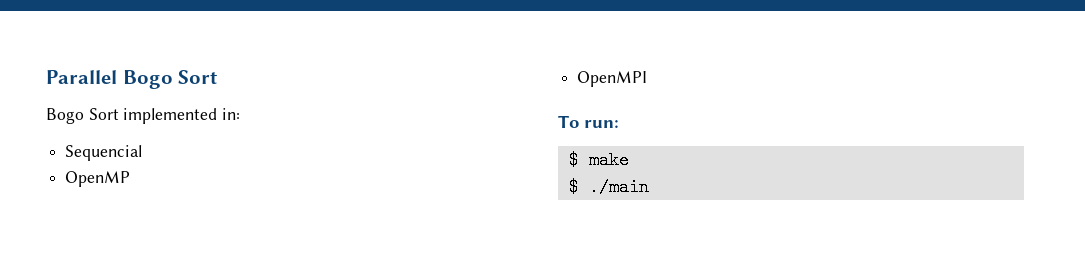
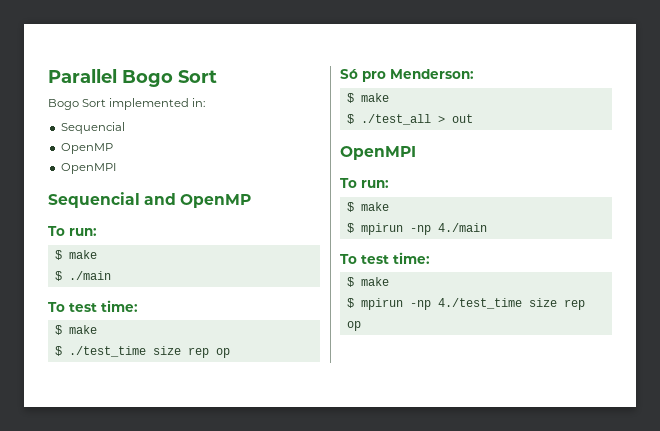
(648, 79) none -> [48,192,252,208] // Sequencial and OpenMP
(649, 187) none -> [48,300,138,312] [54,325,97,335] [54,346,230,358] [340,69,474,82] [346,93,389,103] [346,114,473,125] [340,146,416,160] [340,178,389,188] [346,202,389,212] [346,223,487,235] [340,252,430,264] [346,277,389,287] [346,298,585,310] [346,321,361,331] // To test time: // $ make // $ ./test_time size rep op // Só pro Menderson: // $ make // $ ./test_all > out // OpenMPI // To run: // $ make // $ mpirun -np 4./main // To test time: // $ make // $ mpirun -np 4./test_time size rep op

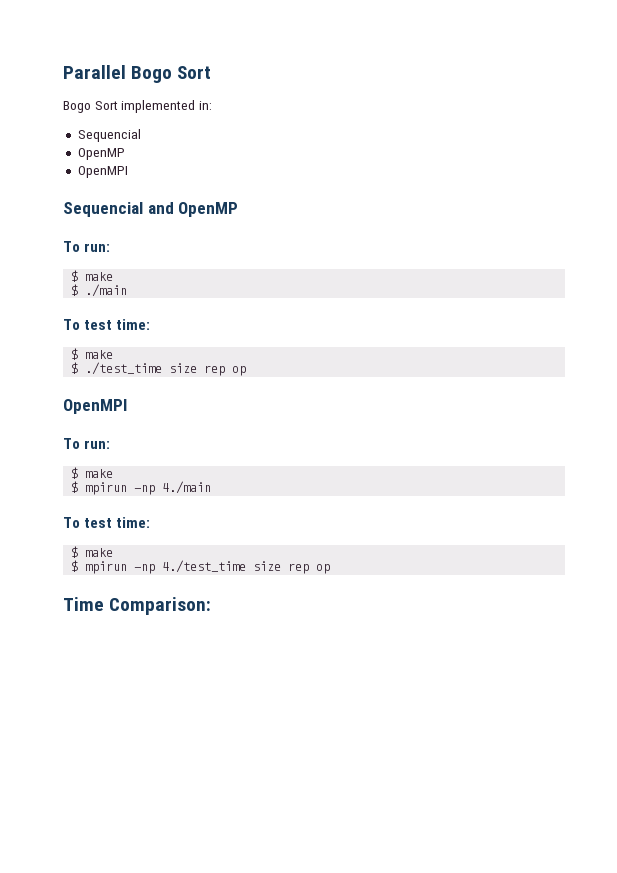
[340,69,474,82] [346,93,389,103] [346,114,473,125] // Só pro Menderson: // $ make // $ ./test_all > out -> (247, 371) none
(361, 326) none -> [63,597,212,615] // Time Comparison:

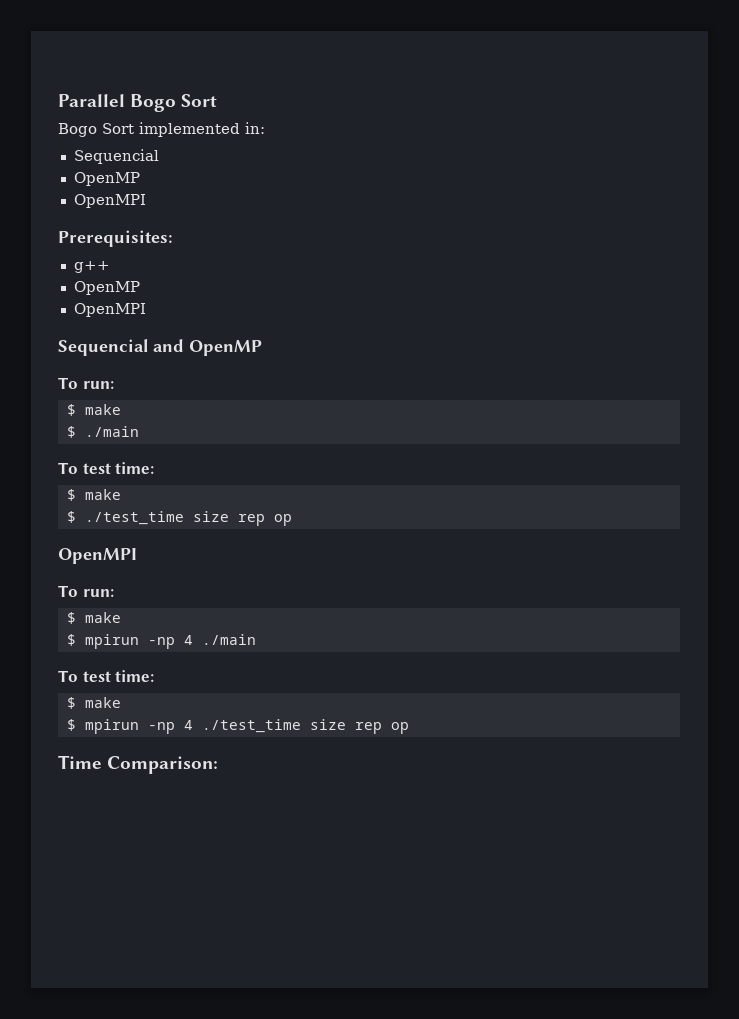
(128, 172) none -> [58,230,173,247] [73,261,110,273] [73,281,140,295] [73,303,146,317] // Prerequisites: // g++ // OpenMP // OpenMPI
[162,481,212,494] 4./main -> [183,634,256,645] 4 ./main
[162,560,247,573] 4./test_time -> [183,719,301,733] 4 ./test_time

